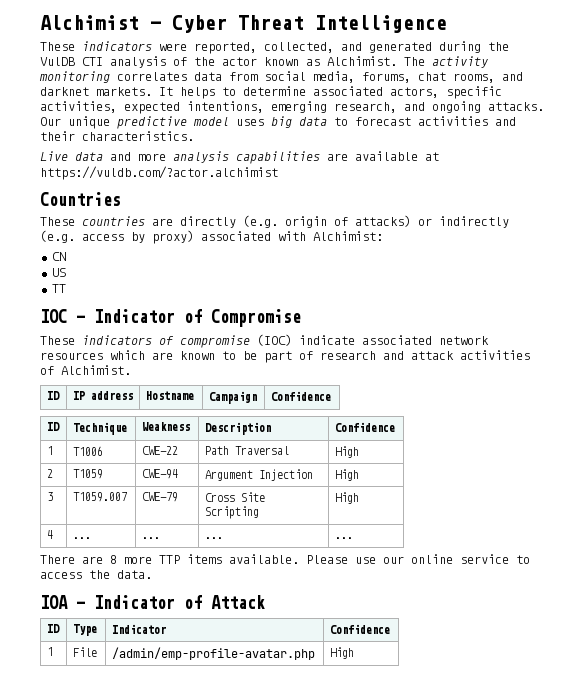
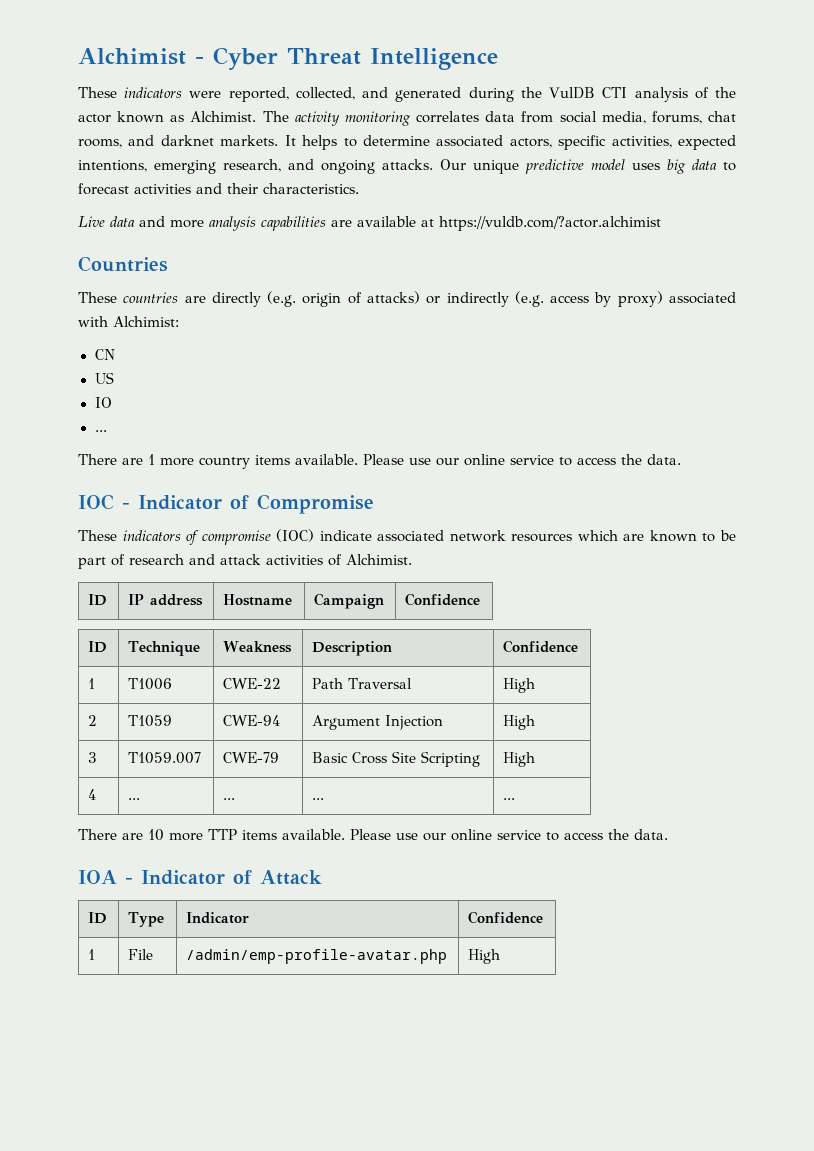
[51,284,66,293] TT -> [94,397,112,408] [94,430,107,432] [78,454,681,469] IO // ... // There are 1 more country items available. Please use our online service to access the data.
(178, 497) none -> [312,752,349,763] Basic
[110,555,117,564] 8 -> [148,829,164,841] 10

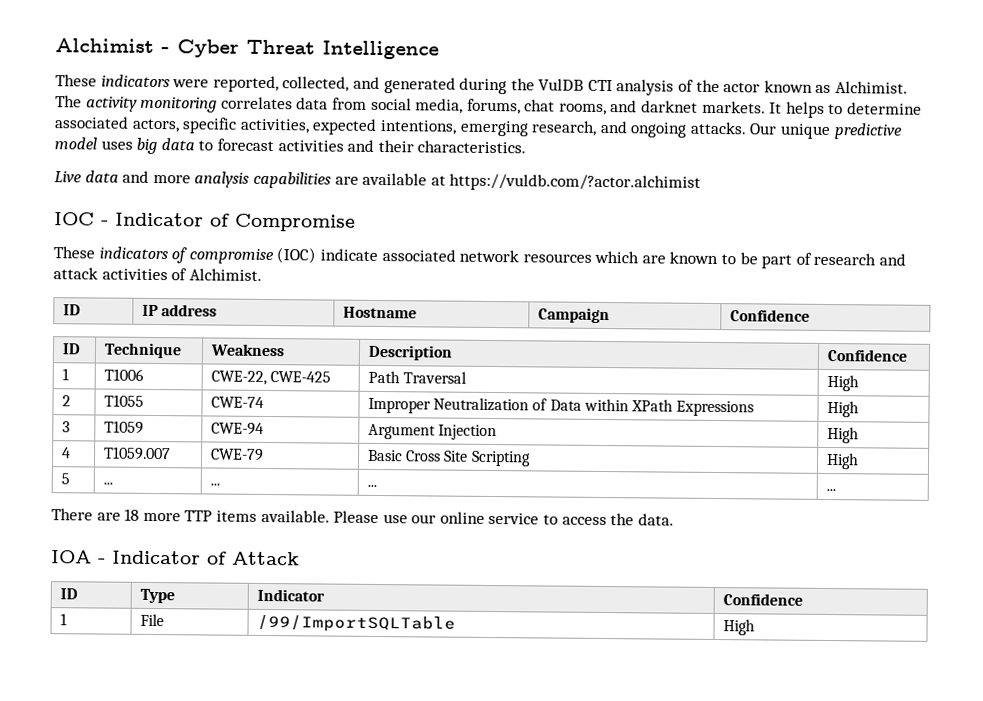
[78,256,168,272] [78,291,737,307] [78,316,179,327] [94,349,115,360] [94,372,114,384] [94,397,112,408] [94,430,107,432] [78,454,681,469] // Countries // These countries are directly (e.g. origin of attacks) or indirectly (e.g. access by proxy) associated with Alchimist: // CN // US // IO // ... // There are 1 more country items available. Please use our online service to access the data. -> (702, 182) none
[223,678,282,689] CWE-22 -> [211,370,332,386] CWE-22, CWE-425
(98, 720) none -> [104,394,145,407] [211,396,265,408] [368,397,755,417] [827,400,860,418] [62,421,71,433] | T1055 | CWE-74 | Improper Neutralization of Data within XPath Expressions | High // 3
[88,752,98,763] 3 -> [62,447,72,459] 4
[88,789,97,800] 4 -> [61,473,71,485] 5
[148,829,164,841] 10 -> [124,508,140,521] 18
[186,949,448,964] /admin/emp-profile-avatar.php -> [257,614,457,633] /99/ImportSQLTable

